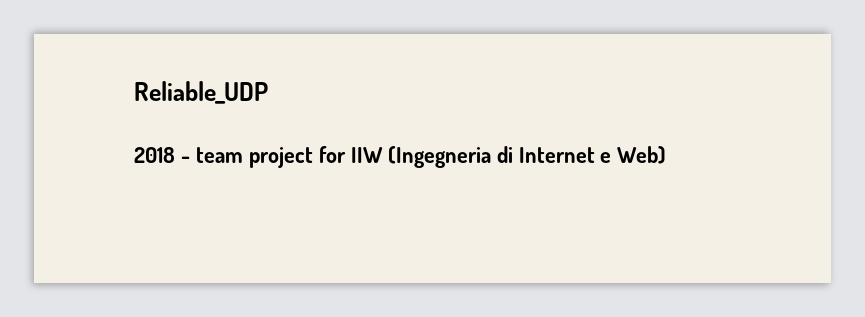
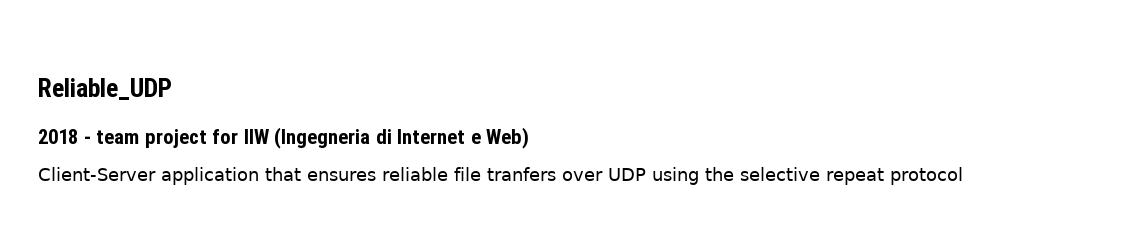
(667, 155) none -> [38,167,963,185] // Client-Server application that ensures reliable file tranfers over UDP using the selective repeat protocol

